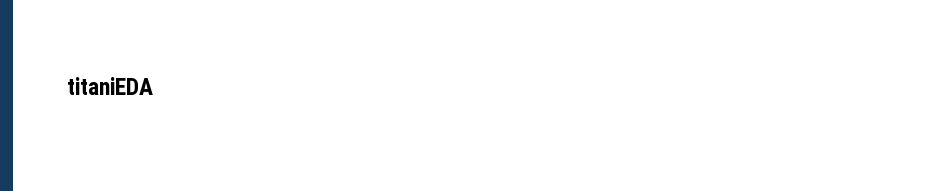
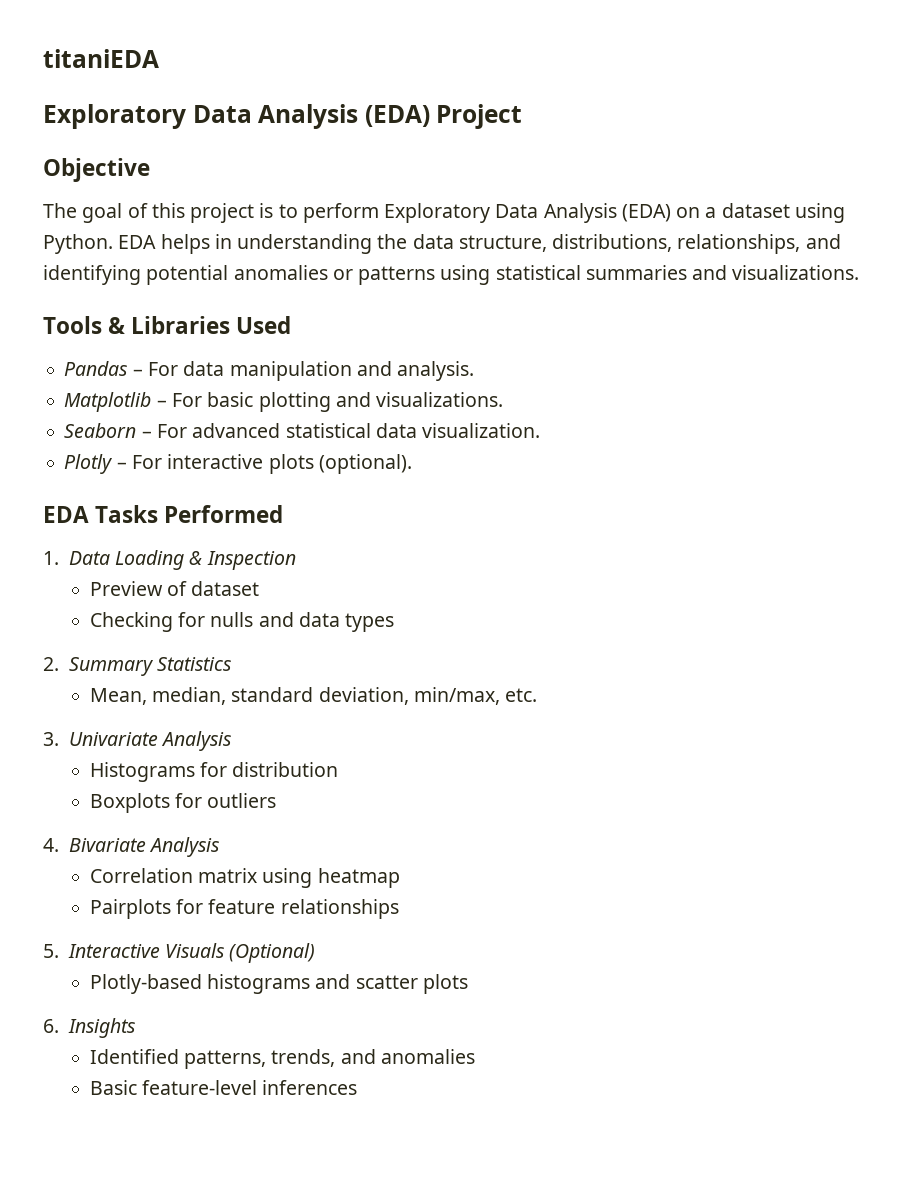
(153, 86) none -> [43,104,523,129] [43,158,150,182] [43,203,845,223] [43,234,841,254] [43,265,860,285] [43,316,292,334] [64,361,475,381] [64,392,504,412] [64,423,541,438] [64,454,412,474] [43,505,284,523] [43,550,296,570] [89,581,260,596] [89,612,395,632] [43,657,233,676] [89,687,538,705] [43,731,233,751] [89,762,339,782] [89,793,277,813] [43,837,221,857] [89,868,400,888] [89,899,399,919] [43,943,316,963] [89,974,468,994] [43,1018,136,1038] [89,1049,475,1069] [89,1080,358,1095] // Exploratory Data Analysis (EDA) Project // Objective // The goal of this project is to perform Exploratory Data Analysis (EDA) on a dataset using Python. EDA helps in understanding the data structure, distributions, relationships, and identifying potential anomalies or patterns using statistical summaries and visualizations. // Tools & Libraries Used // Pandas – For data manipulation and analysis. // Matplotlib – For basic plotting and visualizations. // Seaborn – For advanced statistical data visualization. // Plotly – For interactive plots (optional). // EDA Tasks Performed // 1. Data Loading & Inspection // Preview of dataset // Checking for nulls and data types // 2. Summary Statistics // Mean, median, standard deviation, min/max, etc. // 3. Univariate Analysis // Histograms for distribution // Boxplots for outliers // 4. Bivariate Analysis // Correlation matrix using heatmap // Pairplots for feature relationships // 5. Interactive Visuals (Optional) // Plotly-based histograms and scatter plots // 6. Insights // Identified patterns, trends, and anomalies // Basic feature-level inferences

